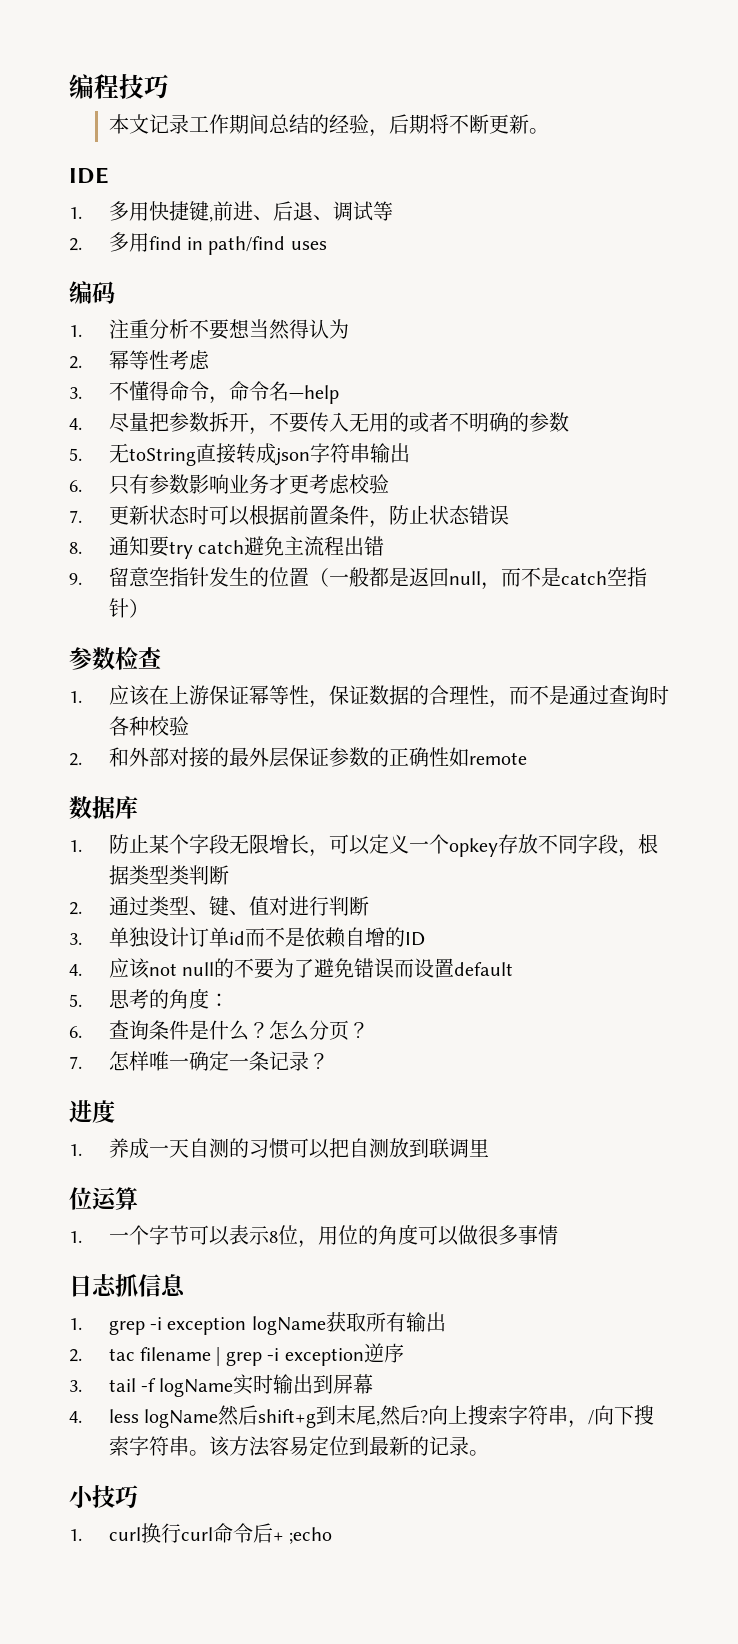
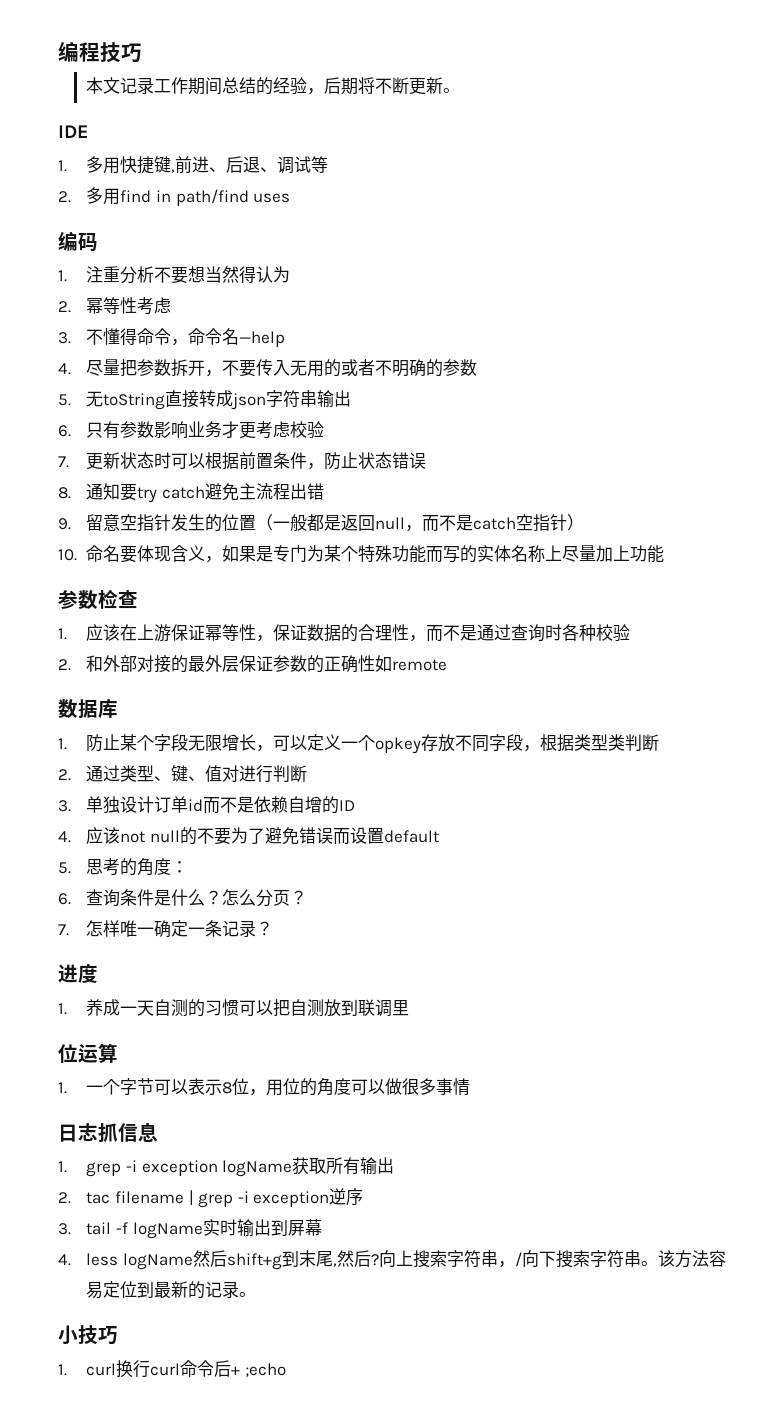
(149, 608) none -> [58,545,665,563] // 10.命名要体现含义，如果是专门为某个特殊功能而写的实体名称上尽量加上功能

